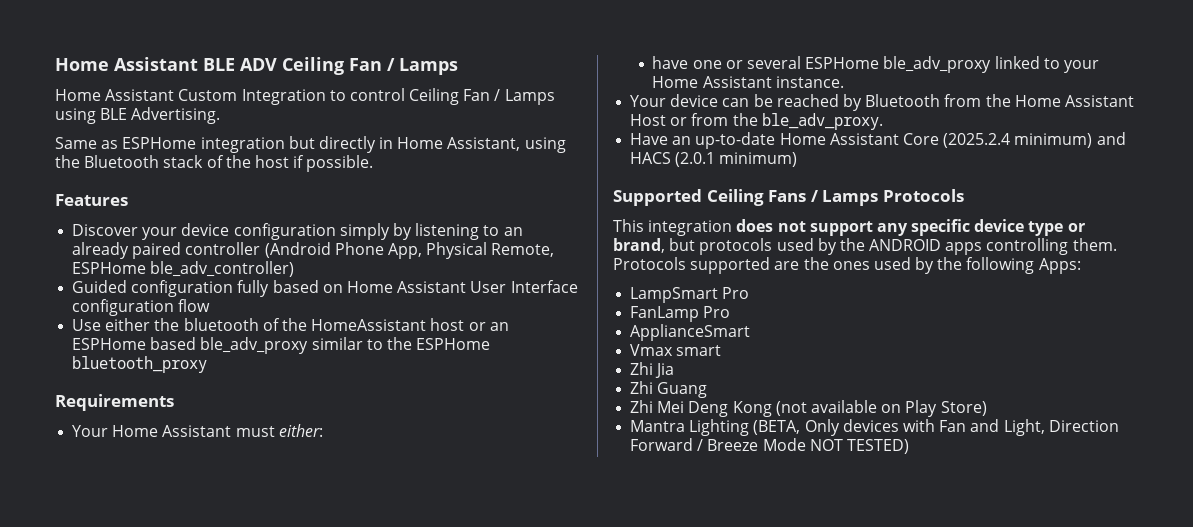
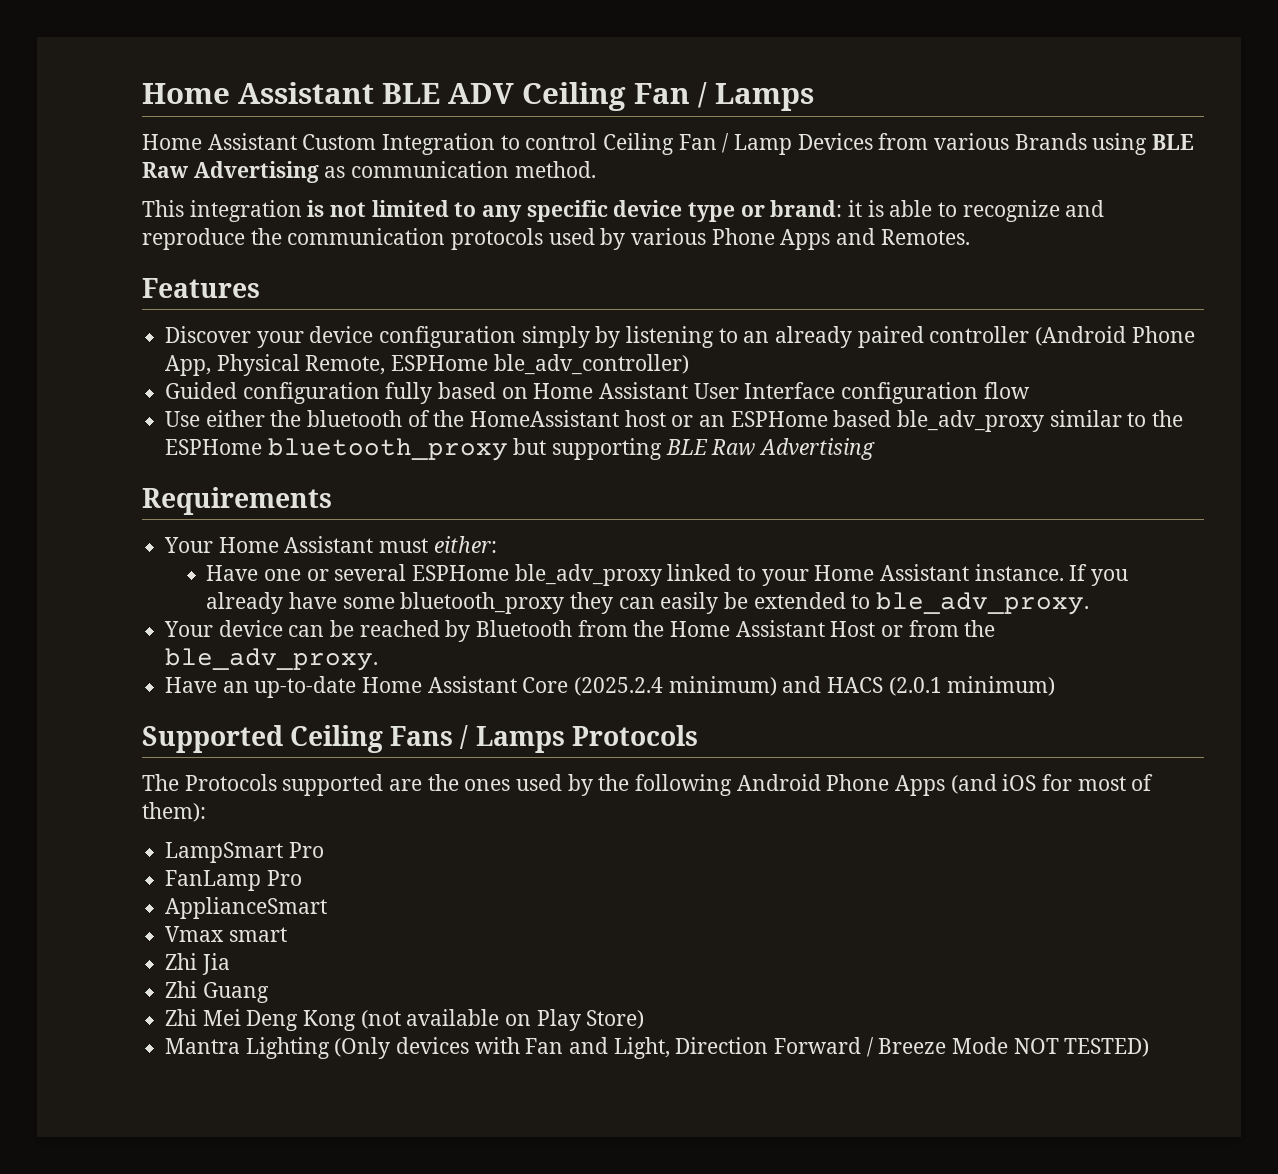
[504,89,555,105] [55,107,221,124] [55,136,566,153] [55,155,374,172] Lamps using BLE Advertising. // Same as ESPHome integration but directly in Home Assistant, using the Bluetooth stack of the host if possible. -> [734,133,1195,155] [142,161,596,183] [142,200,1105,222] [142,228,970,250] Lamp Devices from various Brands using BLE Raw Advertising as communication method. // This integration is not limited to any specific device type or brand: it is able to recognize and reproduce the communication protocols used by various Phone Apps and Remotes.
(208, 364) none -> [513,438,876,460] but supporting BLE Raw Advertising
[652,56,689,69] have -> [206,565,259,581] Have
(844, 82) none -> [1069,564,1129,586] [206,592,1090,615] If you already have some bluetooth_proxy they can easily be extended to ble_adv_proxy.
[613,219,1085,236] [613,238,1117,255] This integration does not support any specific device type or brand, but protocols used by the ANDROID apps controlling them. -> [142,774,179,791] The
[1038,258,1081,274] Apps: -> [736,774,1154,796] [142,802,206,822] Android Phone Apps (and iOS for most of them):
[753,419,840,436] (BETA, Only -> [334,1037,391,1059] (Only

